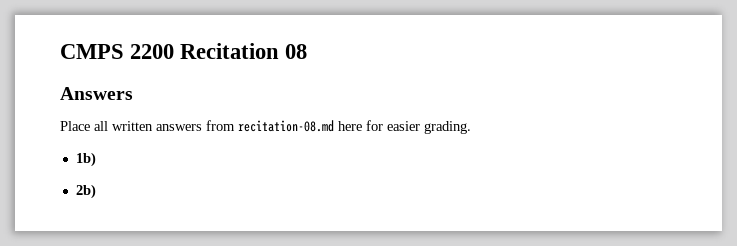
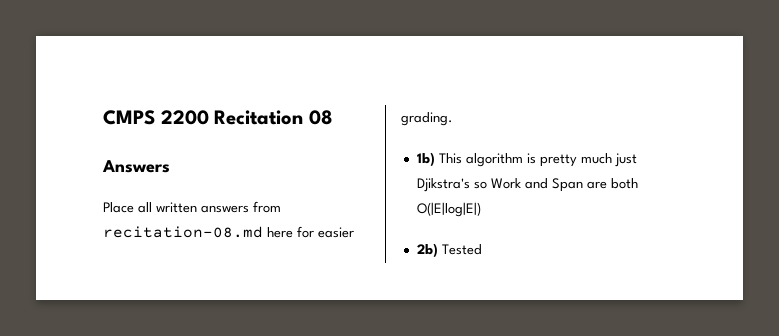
(96, 159) none -> [438,153,637,167] [416,178,638,192] [416,202,481,217] This algorithm is pretty much just Djikstra's so Work and Span are both O(|E|log|E|)
(96, 191) none -> [441,244,482,255] Tested

